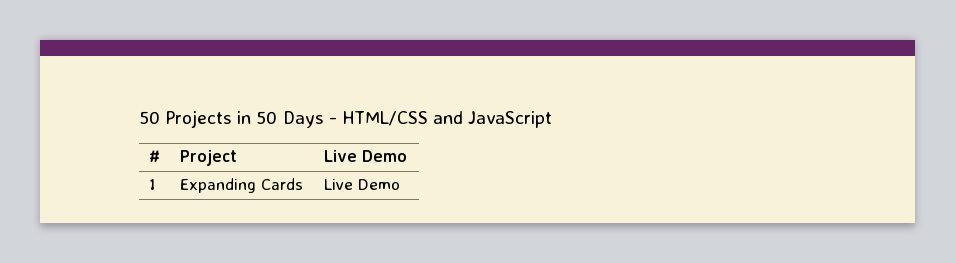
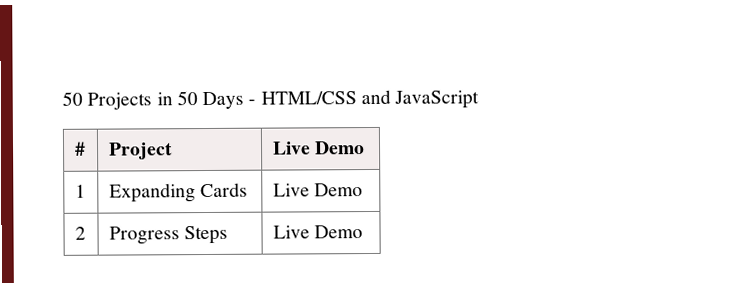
(400, 184) none -> [74,226,86,240] [108,225,229,245] [272,225,364,239] // 2 | Progress Steps | Live Demo

